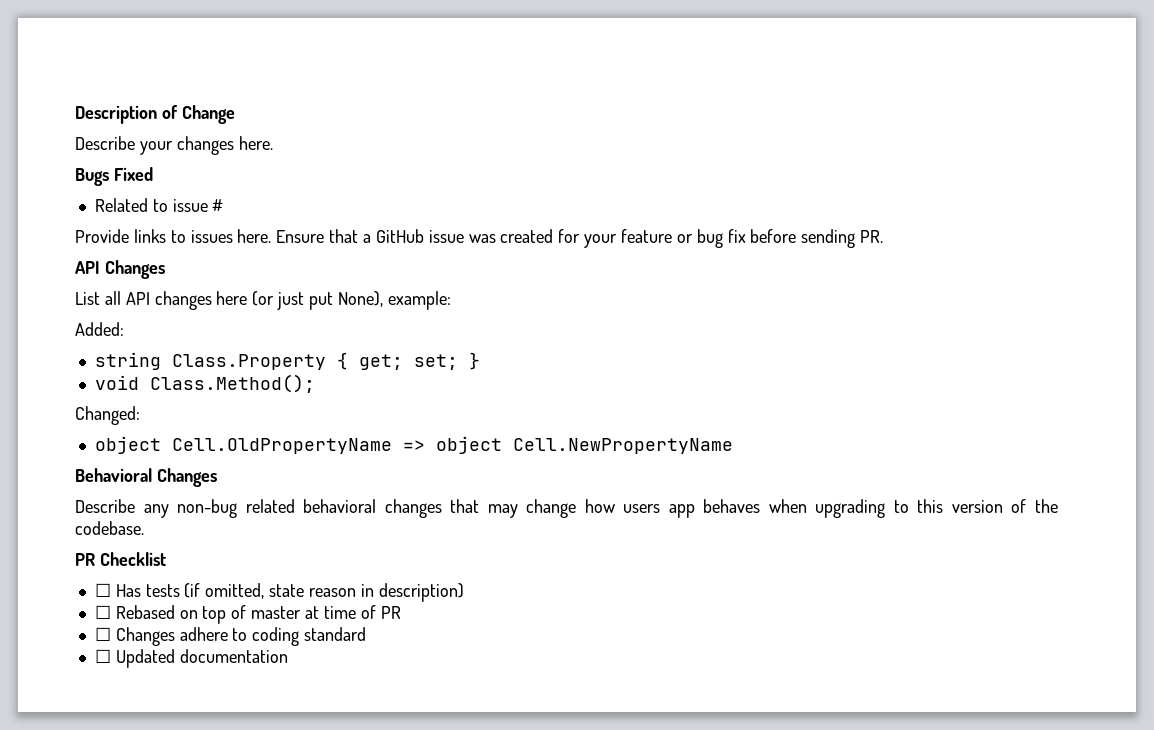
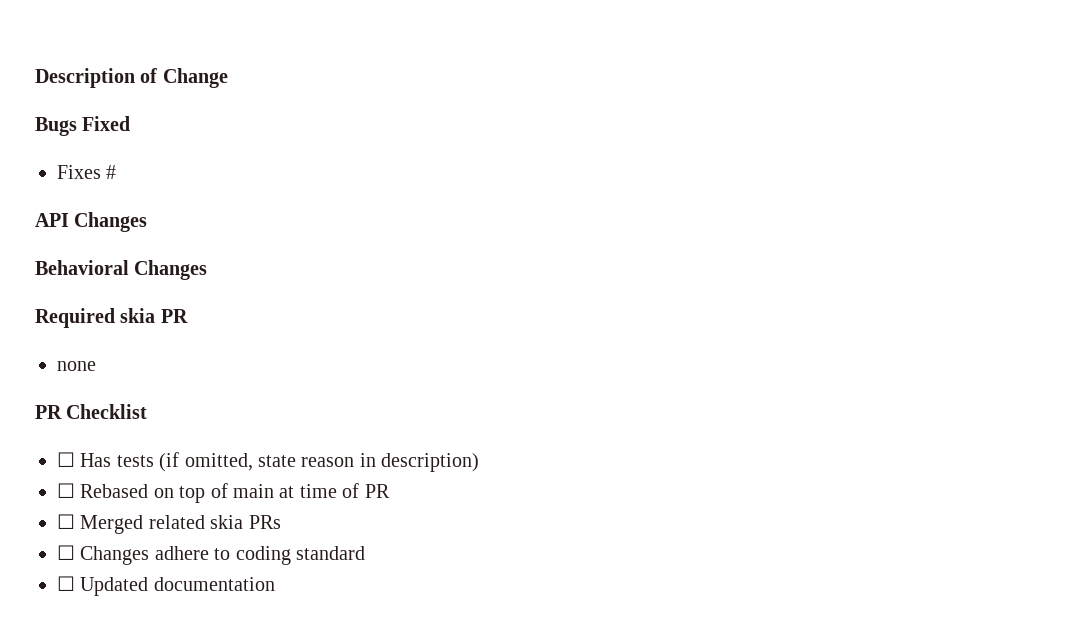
[75,136,273,155] [75,167,153,186] [94,198,224,212] [75,229,884,248] [75,260,165,279] [75,291,451,310] [75,322,124,336] [94,352,480,370] [94,374,315,393] [75,406,140,425] [94,436,733,454] [75,468,217,487] [75,499,1058,518] [75,521,144,535] Describe your changes here. // Bugs Fixed // Related to issue # // Provide links to issues here. Ensure that a GitHub issue was created for your feature or bug fix before sending PR. // API Changes // List all API changes here (or just put None), example: // Added: // string Class.Property { get; set; } // void Class.Method(); // Changed: // object Cell.OldPropertyName => object Cell.NewPropertyName // Behavioral Changes // Describe any non-bug related behavioral changes that may change how users app behaves when upgrading to this version of the codebase. -> [35,116,131,136] [57,165,117,179] [35,212,148,232] [35,260,208,280] [35,308,188,328] [57,361,96,371] Bugs Fixed // Fixes # // API Changes // Behavioral Changes // Required skia PR // none
[251,606,302,619] master -> [233,484,274,498] main
(401, 612) none -> [57,514,281,534] // ☐ Merged related skia PRs

